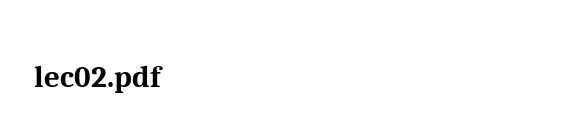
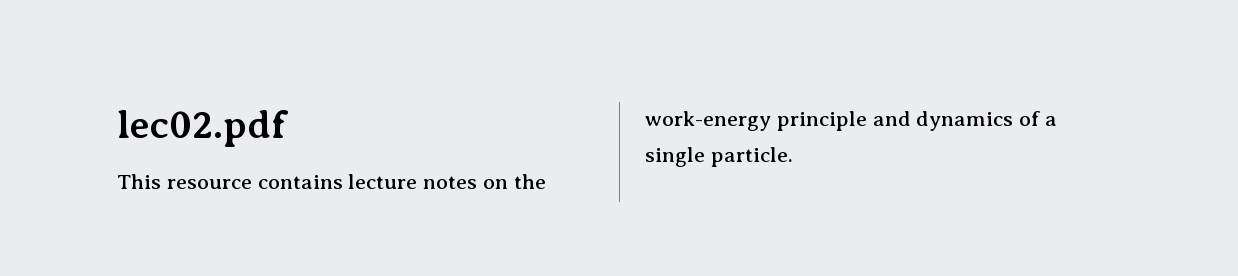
(163, 79) none -> [117,174,546,189] [645,111,1058,131] [645,147,793,167] // This resource contains lecture notes on the work-energy principle and dynamics of a single particle.

